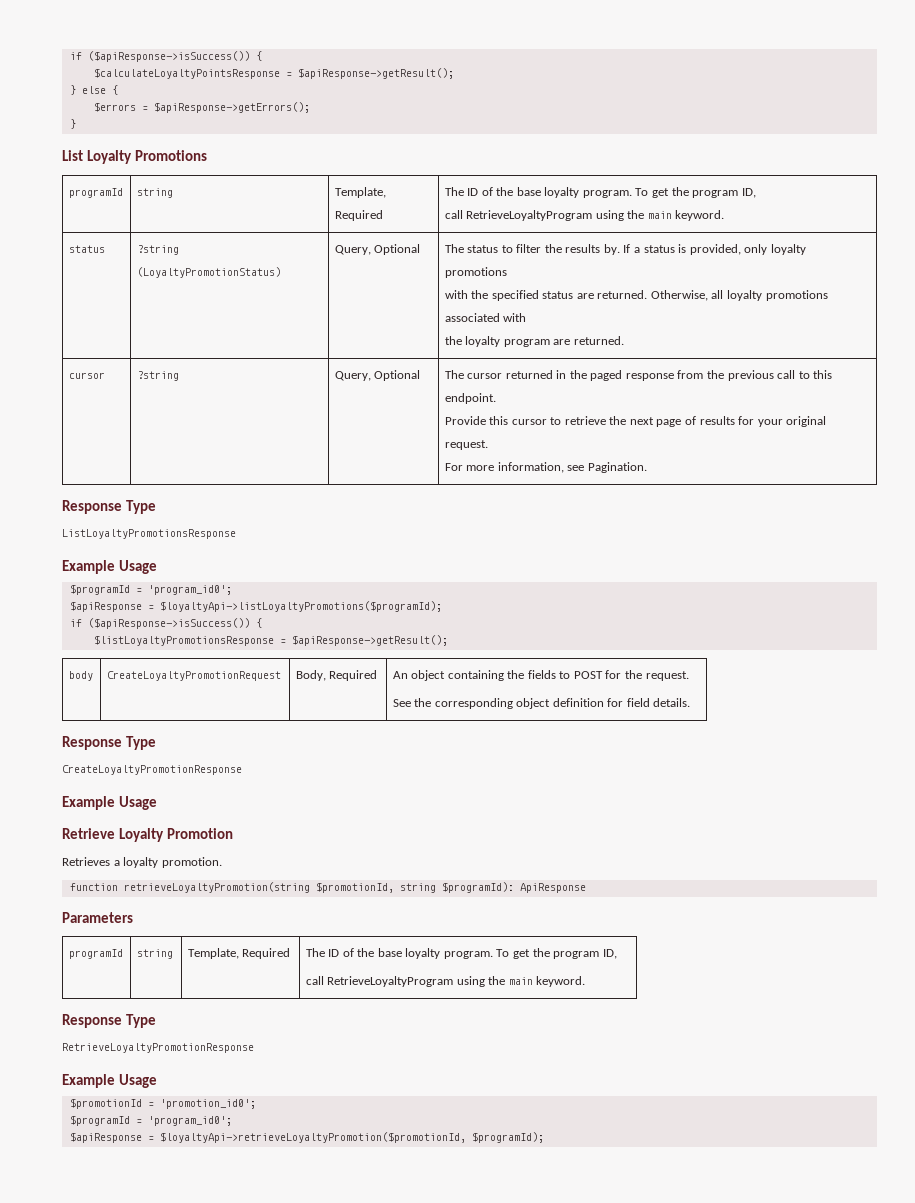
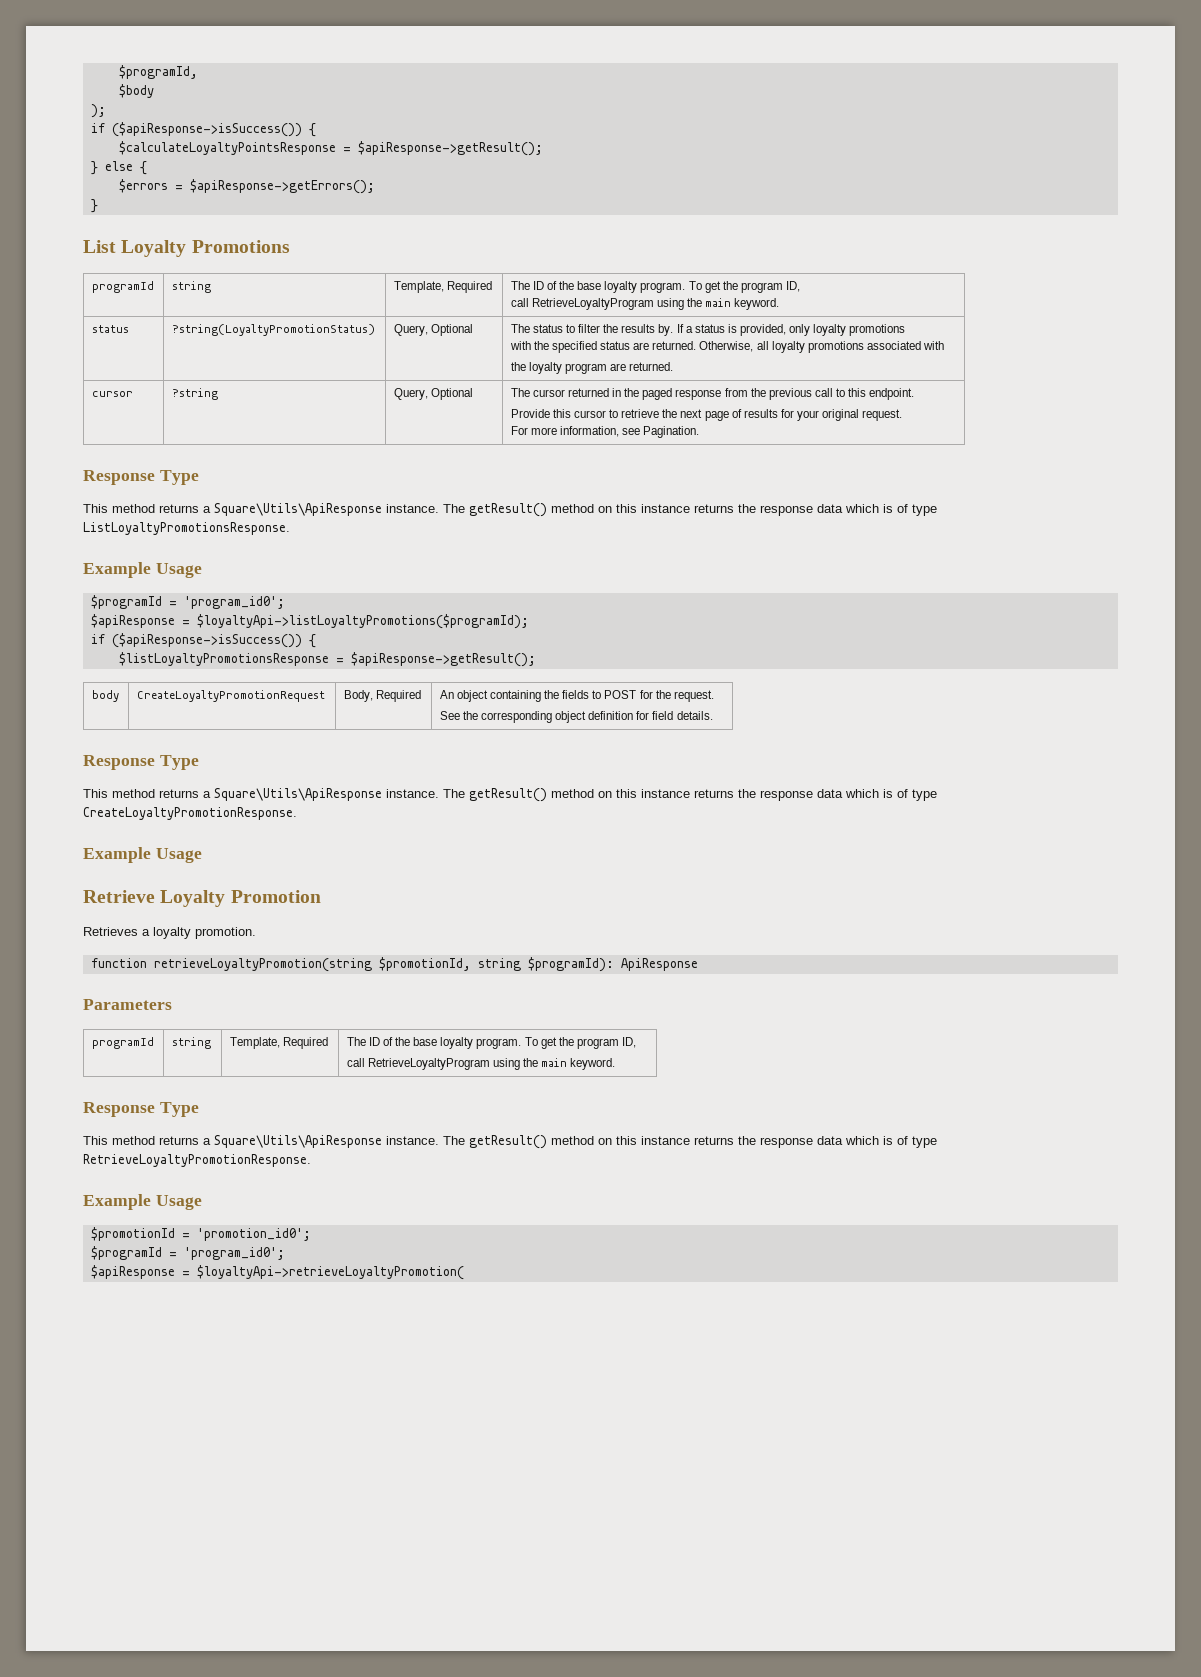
(69, 56) none -> [118,65,198,79] [118,84,154,98] [90,104,106,118] $programId, // $body // ); //
[136,245,179,255] [136,267,281,278] ?string (LoyaltyPromotionStatus) -> [171,324,375,336] ?string(LoyaltyPromotionStatus)
[62,529,236,539] ListLoyaltyPromotionsResponse -> [83,503,937,517] [83,522,290,535] This method returns a Square\Utils\ApiResponse instance. The getResult() method on this instance returns the response data which is of type ListLoyaltyPromotionsResponse.
[62,765,242,775] CreateLoyaltyPromotionResponse -> [83,788,937,802] [83,807,297,820] This method returns a Square\Utils\ApiResponse instance. The getResult() method on this instance returns the response data which is of type CreateLoyaltyPromotionResponse.
[62,1043,254,1053] RetrieveLoyaltyPromotionResponse -> [83,1135,937,1149] [83,1154,311,1167] This method returns a Square\Utils\ApiResponse instance. The getResult() method on this instance returns the response data which is of type RetrieveLoyaltyPromotionResponse.
[159,1132,544,1143] $loyaltyApi->retrieveLoyaltyPromotion($promotionId, $programId); -> [196,1265,464,1280] $loyaltyApi->retrieveLoyaltyPromotion(

